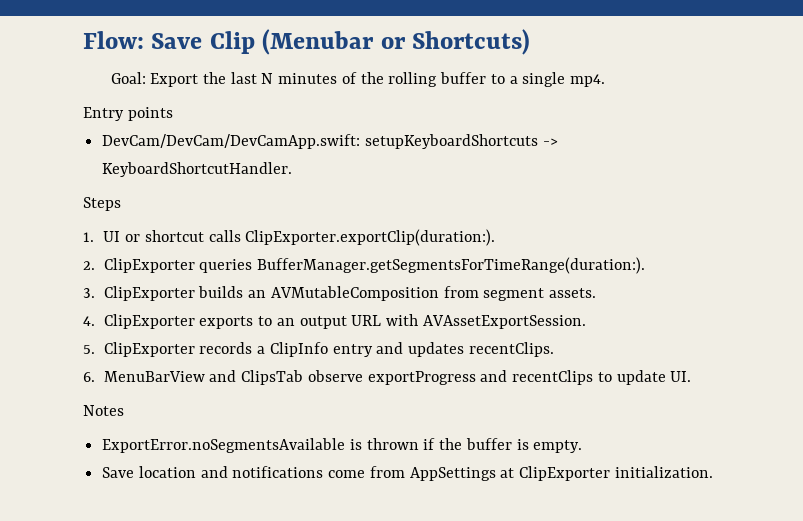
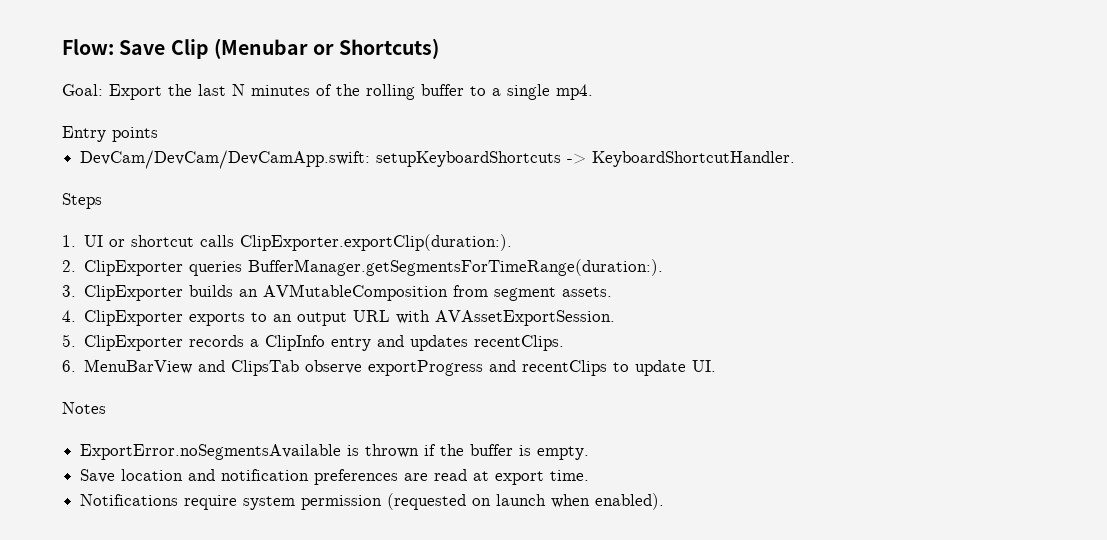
[232,466,713,481] notifications come from AppSettings at ClipExporter initialization. -> [221,469,590,485] [80,493,665,510] notification preferences are read at export time. // Notifications require system permission (requested on launch when enabled).

